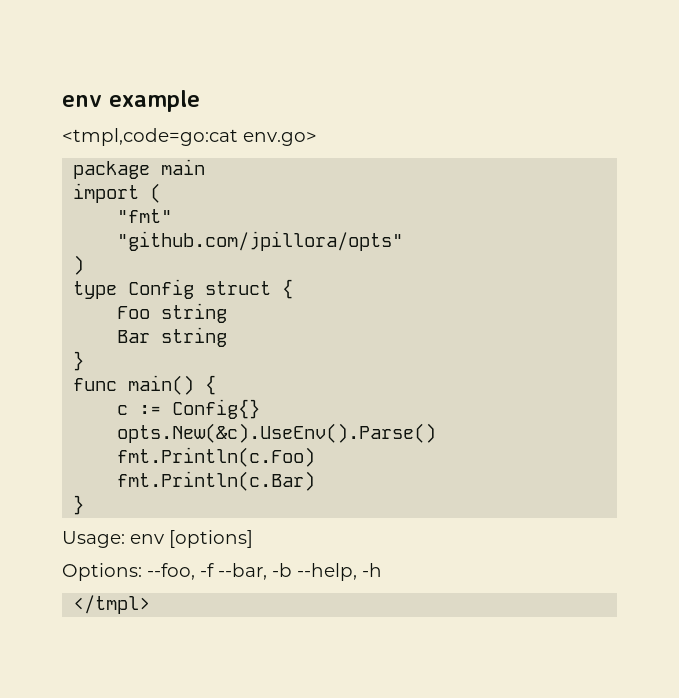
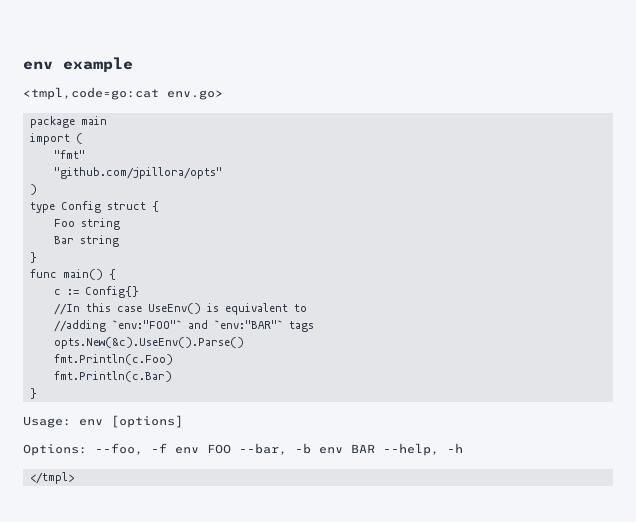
(261, 409) none -> [53,303,307,315] [53,320,314,332] // //In this case UseEnv() is equivalent to // //adding `env:"FOO"` and `env:"BAR"` tags
[218,563,292,580] --bar, -b -> [175,443,375,455] env FOO --bar, -b env BAR

